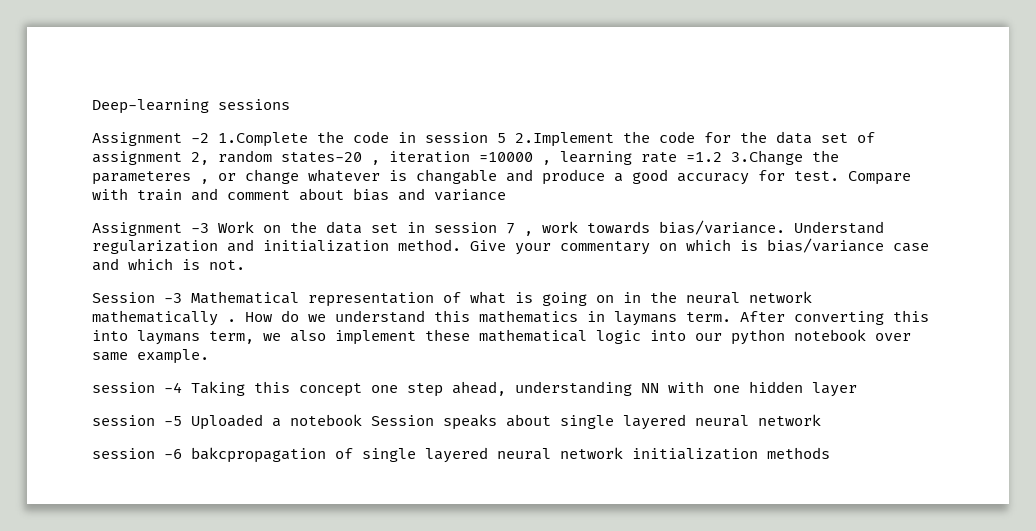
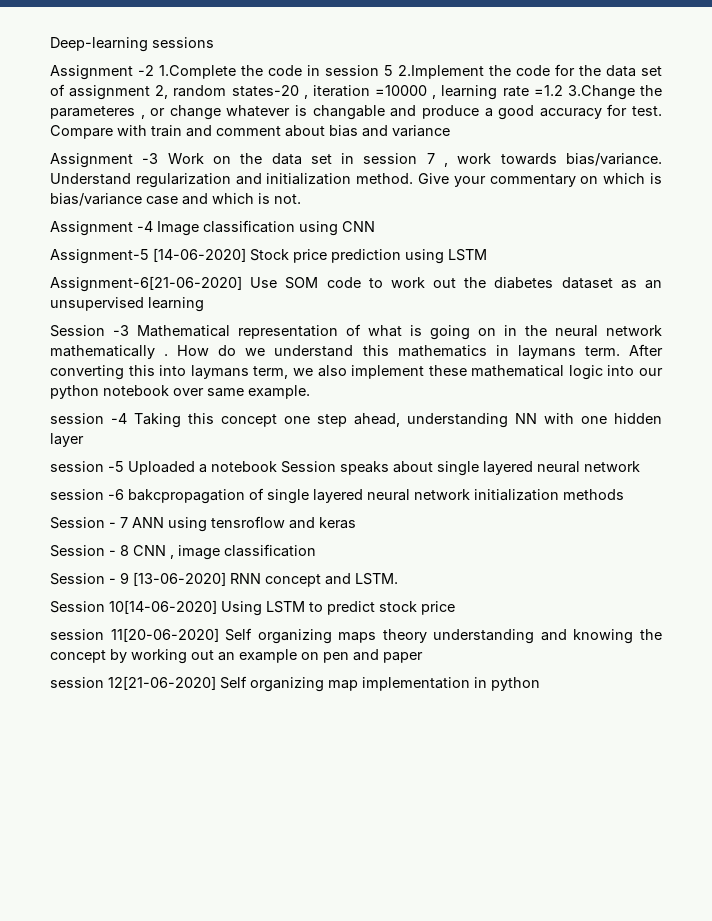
(245, 265) none -> [50,220,375,236] [50,248,487,264] [50,276,662,292] [50,297,204,312] // Assignment -4 Image classification using CNN // Assignment-5 [14-06-2020] Stock price prediction using LSTM // Assignment-6[21-06-2020] Use SOM code to work out the diabetes dataset as an unsupervised learning
(830, 453) none -> [50,516,356,532] [50,544,316,560] [50,572,398,587] [50,600,455,616] [50,628,662,644] [50,649,423,664] [50,676,540,692] // Session - 7 ANN using tensroflow and keras // Session - 8 CNN , image classification // Session - 9 [13-06-2020] RNN concept and LSTM. // Session 10[14-06-2020] Using LSTM to predict stock price // session 11[20-06-2020] Self organizing maps theory understanding and knowing the concept by working out an example on pen and paper // session 12[21-06-2020] Self organizing map implementation in python

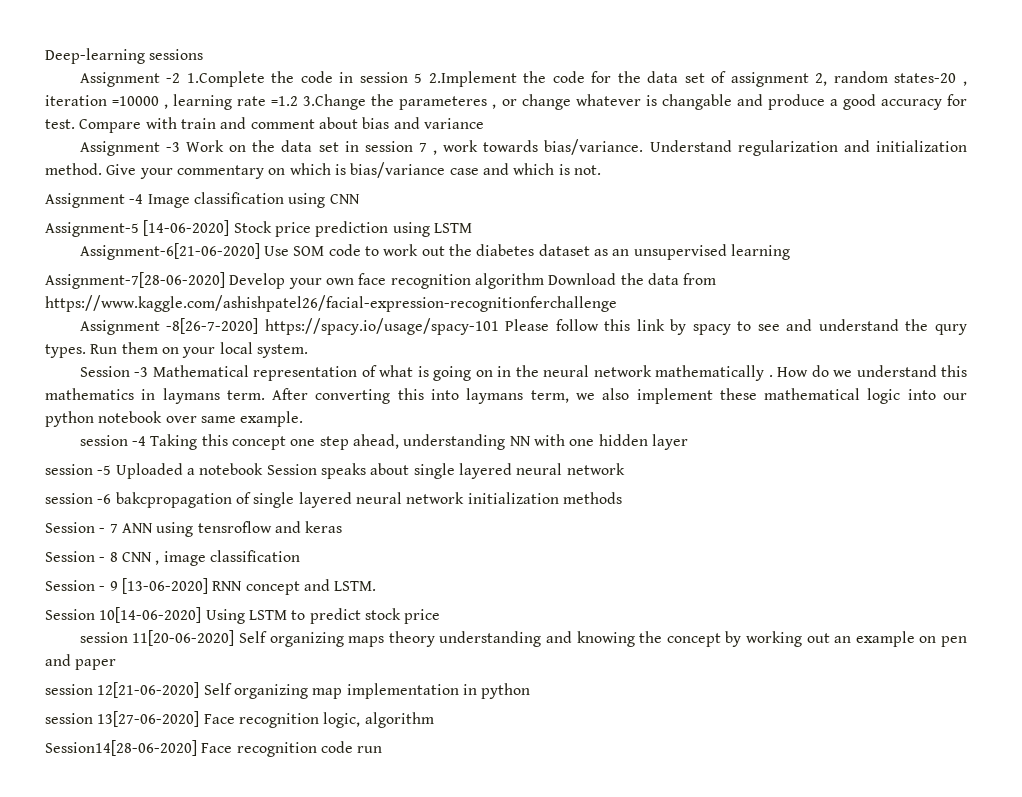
(204, 304) none -> [45,272,717,289] [45,295,617,312] [79,318,967,335] [45,342,308,358] // Assignment-7[28-06-2020] Develop your own face recognition algorithm Download the data from https://www.kaggle.com/ashishpatel26/facial-expression-recognitionferchallenge // Assignment -8[26-7-2020] https://spacy.io/usage/spacy-101 Please follow this link by spacy to see and understand the qury types. Run them on your local system.
(540, 684) none -> [45,711,434,728] [45,740,383,757] // session 13[27-06-2020] Face recognition logic, algorithm // Session14[28-06-2020] Face recognition code run

